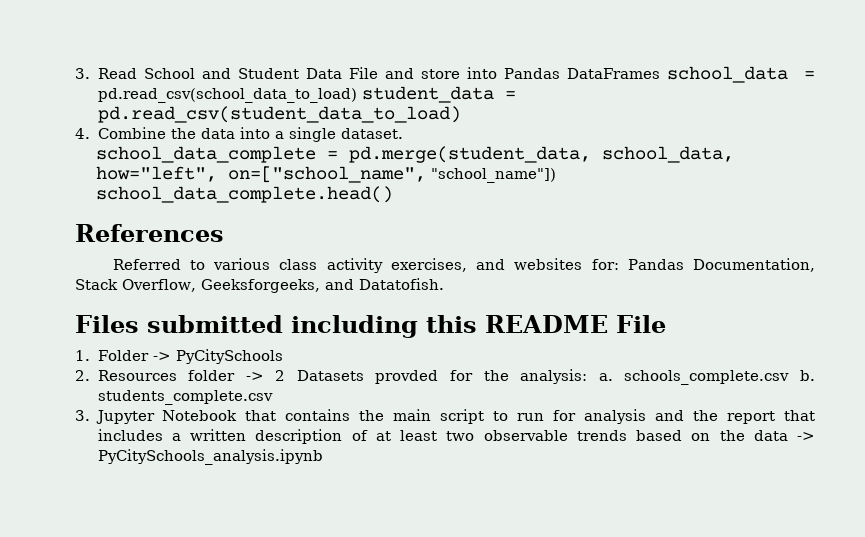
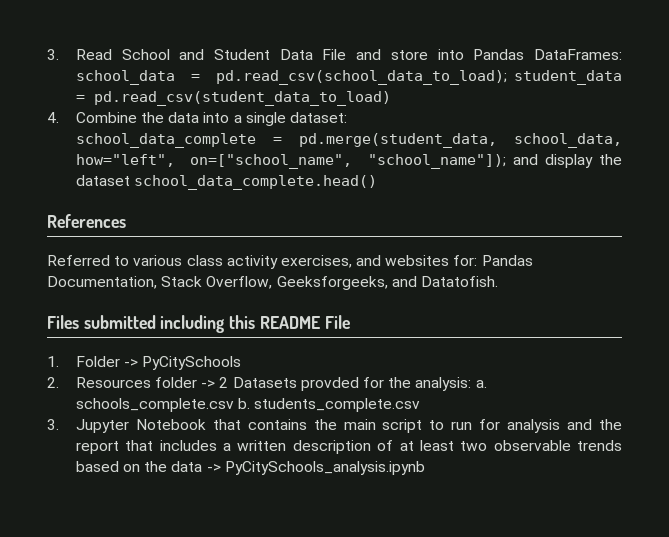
[567,68,661,79] DataFrames -> [534,49,622,60] DataFrames:
[97,88,357,103] pd.read_csv(school_data_to_load) -> [215,70,507,85] pd.read_csv(school_data_to_load);
[340,128,403,139] dataset. -> [290,112,348,123] dataset:
[430,168,556,183] "school_name"]) -> [367,154,622,169] [75,175,130,186] "school_name"]); and display the dataset

